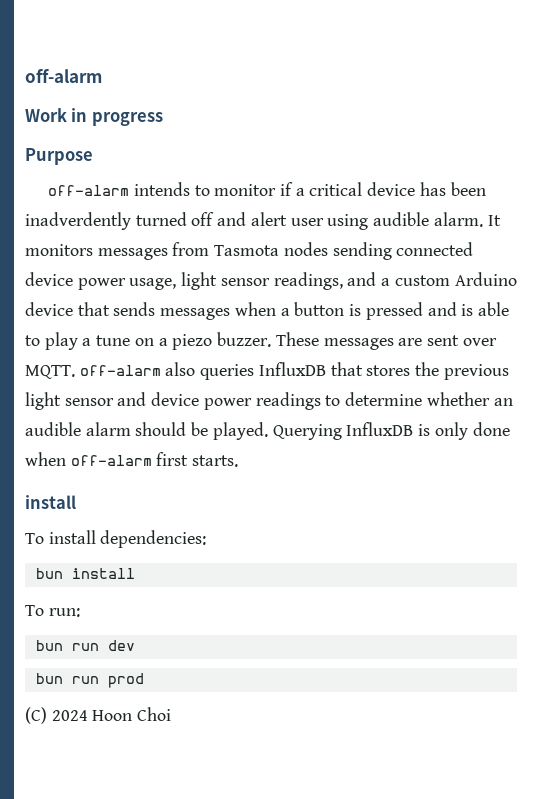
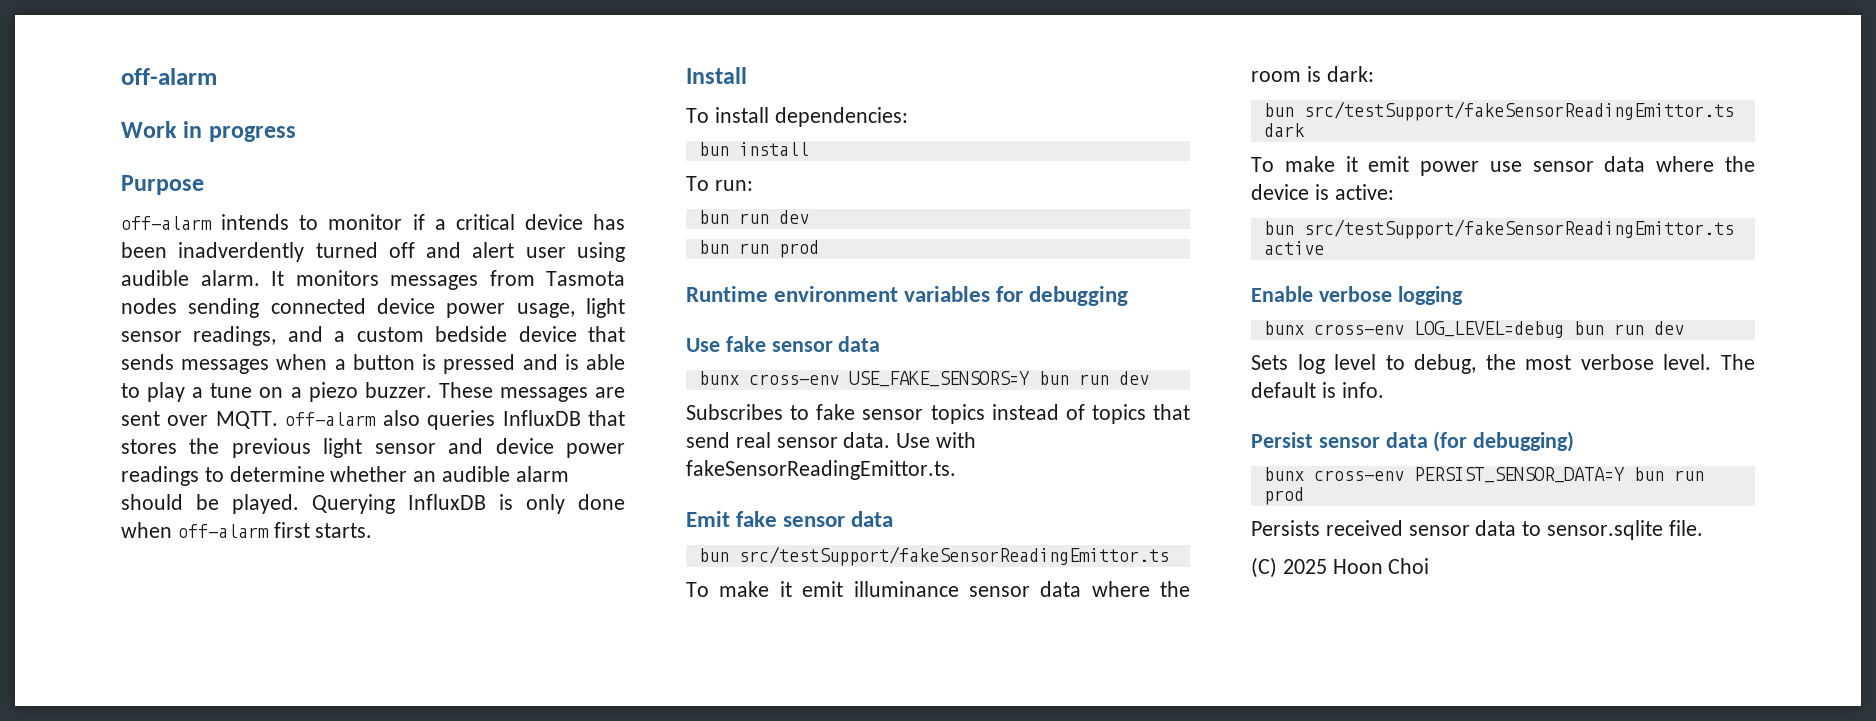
[454,272,517,286] Arduino -> [435,326,508,342] bedside
[25,495,76,509] install -> [686,67,747,84] Install
(144, 680) none -> [686,286,1129,306] [686,336,881,352] [698,371,1149,387] [686,404,1190,424] [686,432,977,448] [686,460,956,480] [686,511,894,527] [698,546,1169,566] [686,581,1190,597] [1251,66,1374,82] [1263,101,1734,121] [1263,123,1305,137] [1251,156,1755,176] [1251,184,1394,200] [1263,219,1734,239] [1263,241,1324,255] [1251,286,1463,305] [1263,321,1684,338] [1251,354,1755,374] [1251,382,1384,398] [1251,431,1575,452] [1263,467,1704,483] [1263,487,1304,505] [1251,520,1703,540] // Runtime environment variables for debugging // Use fake sensor data // bunx cross-env USE_FAKE_SENSORS=Y bun run dev // Subscribes to fake sensor topics instead of topics that send real sensor data. Use with fakeSensorReadingEmittor.ts. // Emit fake sensor data // bun src/testSupport/fakeSensorReadingEmittor.ts // To make it emit illuminance sensor data where the room is dark: // bun src/testSupport/fakeSensorReadingEmittor.ts dark // To make it emit power use sensor data where the device is active: // bun src/testSupport/fakeSensorReadingEmittor.ts active // Enable verbose logging // bunx cross-env LOG_LEVEL=debug bun run dev // Sets log level to debug, the most verbose level. The default is info. // Persist sensor data (for debugging) // bunx cross-env PERSIST_SENSOR_DATA=Y bun run prod // Persists received sensor data to sensor.sqlite file.
[51,710,88,721] 2024 -> [1282,559,1327,574] 2025

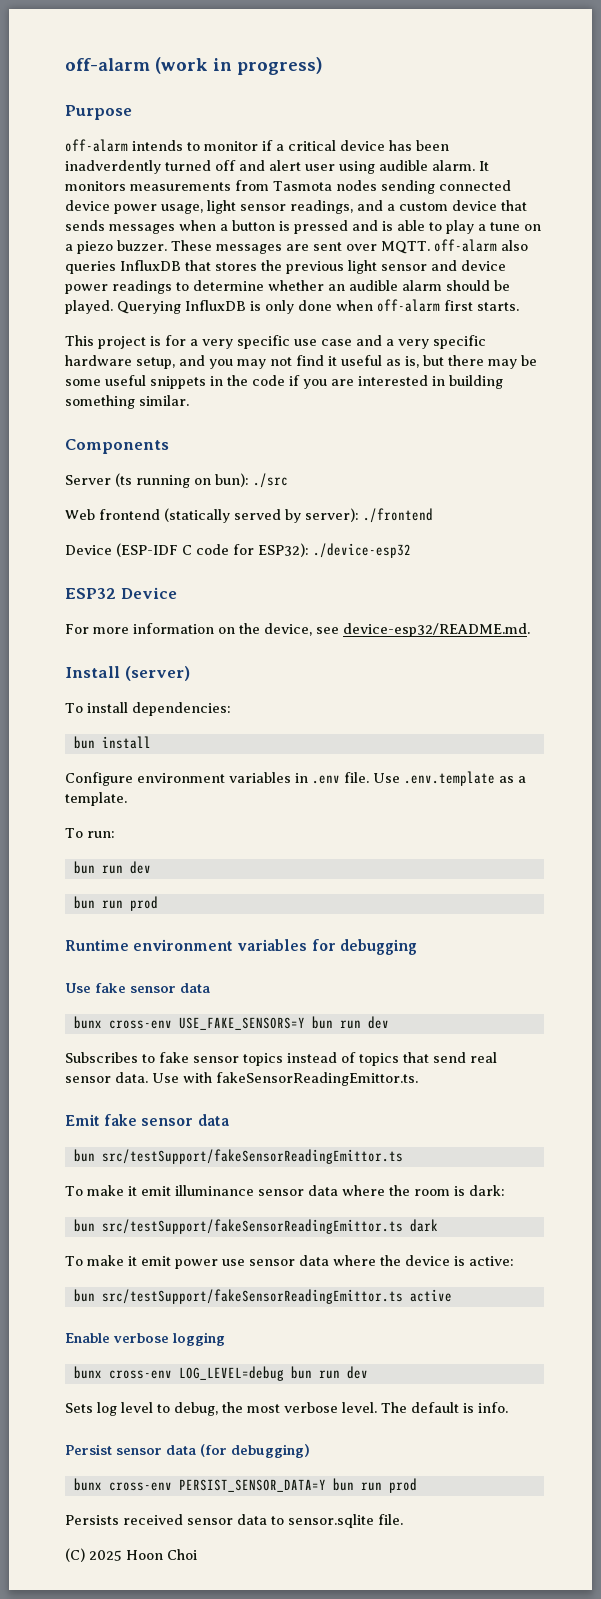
[121,68,217,85] [121,121,296,142] off-alarm // Work in progress -> [65,57,323,75] off-alarm (work in progress)
[390,275,478,290] messages -> [130,182,231,191] measurements
[435,326,508,342] bedside -> (448, 206) none
(373, 530) none -> [65,335,486,349] [65,355,537,369] [65,375,503,389] [65,395,189,409] [65,439,169,454] [65,473,288,488] [65,508,433,523] [65,543,411,558] [65,587,177,599] [65,623,530,637] // This project is for a very specific use case and a very specific hardware setup, and you may not find it useful as is, but there may be some useful snippets in the code if you are interested in building something similar. // Components // Server (ts running on bun): ./src // Web frontend (statically served by server): ./frontend // Device (ESP-IDF C code for ESP32): ./device-esp32 // ESP32 Device // For more information on the device, see device-esp32/README.md.
(747, 75) none -> [124,666,190,681] (server)
(809, 149) none -> [65,771,526,786] [65,792,127,806] // Configure environment variables in .env file. Use .env.template as a template.

